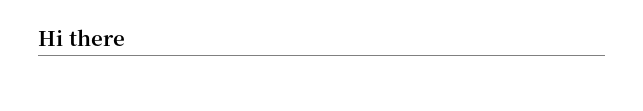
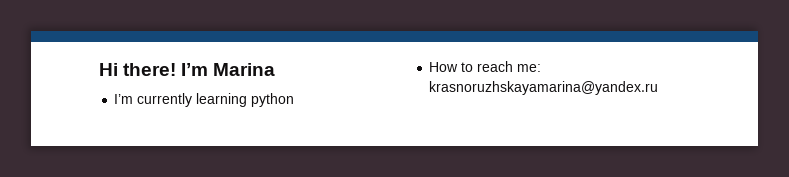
[68,29,125,46] there -> [123,63,276,76] [114,93,295,107] [429,61,542,72] [429,81,659,95] there! I’m Marina // I’m currently learning python // How to reach me: krasnoruzhskayamarina@yandex.ru

